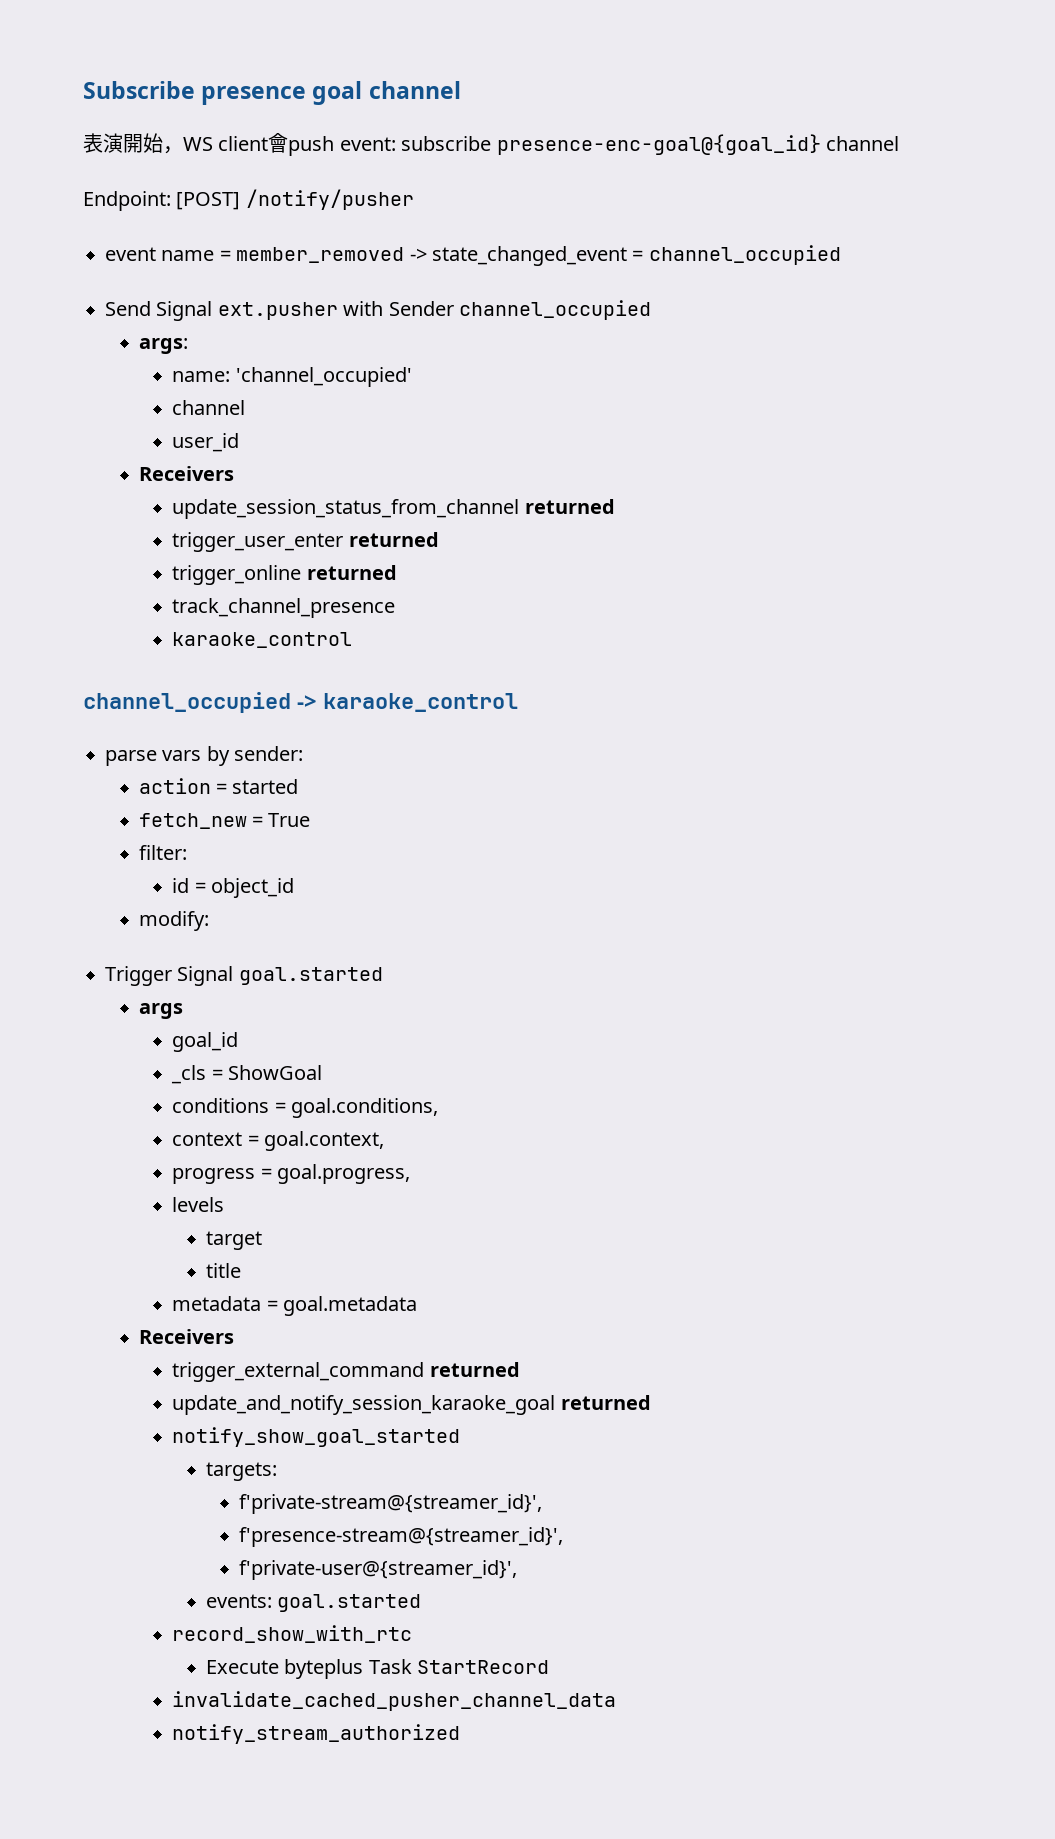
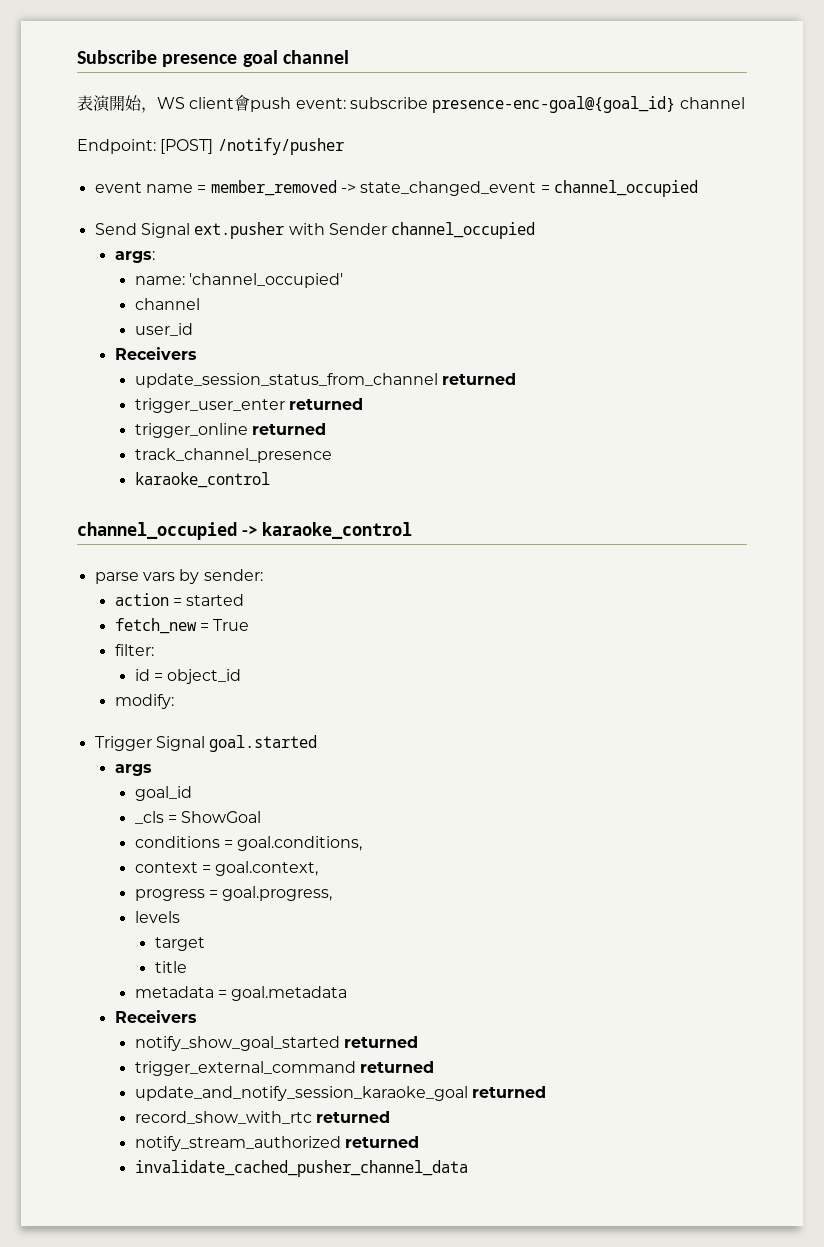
(234, 1336) none -> [134,1036,418,1051] // notify_show_goal_started returned
[172,1427,461,1447] [205,1462,277,1481] [239,1494,543,1514] [239,1527,564,1547] [239,1560,518,1580] [205,1594,422,1612] [172,1625,413,1643] [205,1659,549,1679] notify_show_goal_started // targets: // f'private-stream@{streamer_id}', // f'presence-stream@{streamer_id}', // f'private-user@{streamer_id}', // events: goal.started // record_show_with_rtc // Execute byteplus Task StartRecord -> [134,1111,390,1124] [134,1136,419,1151] record_show_with_rtc returned // notify_stream_authorized returned
[172,1724,461,1744] // notify_stream_authorized -> (468, 1168) none

